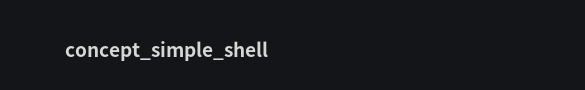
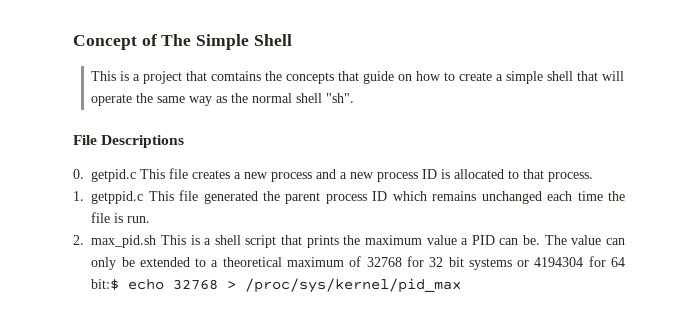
[65,41,268,61] concept_simple_shell -> [73,34,292,50] [91,71,625,84] [91,93,355,106] [73,135,185,148] [73,168,594,182] [73,190,625,204] [91,212,151,223] [73,235,625,248] [91,256,625,270] [91,278,462,293] Concept of The Simple Shell // This is a project that comtains the concepts that guide on how to create a simple shell that will operate the same way as the normal shell "sh". // File Descriptions // 0. getpid.c This file creates a new process and a new process ID is allocated to that process. // 1. getppid.c This file generated the parent process ID which remains unchanged each time the file is run. // 2. max_pid.sh This is a shell script that prints the maximum value a PID can be. The value can only be extended to a theoretical maximum of 32768 for 32 bit systems or 4194304 for 64 bit:$ echo 32768 > /proc/sys/kernel/pid_max

